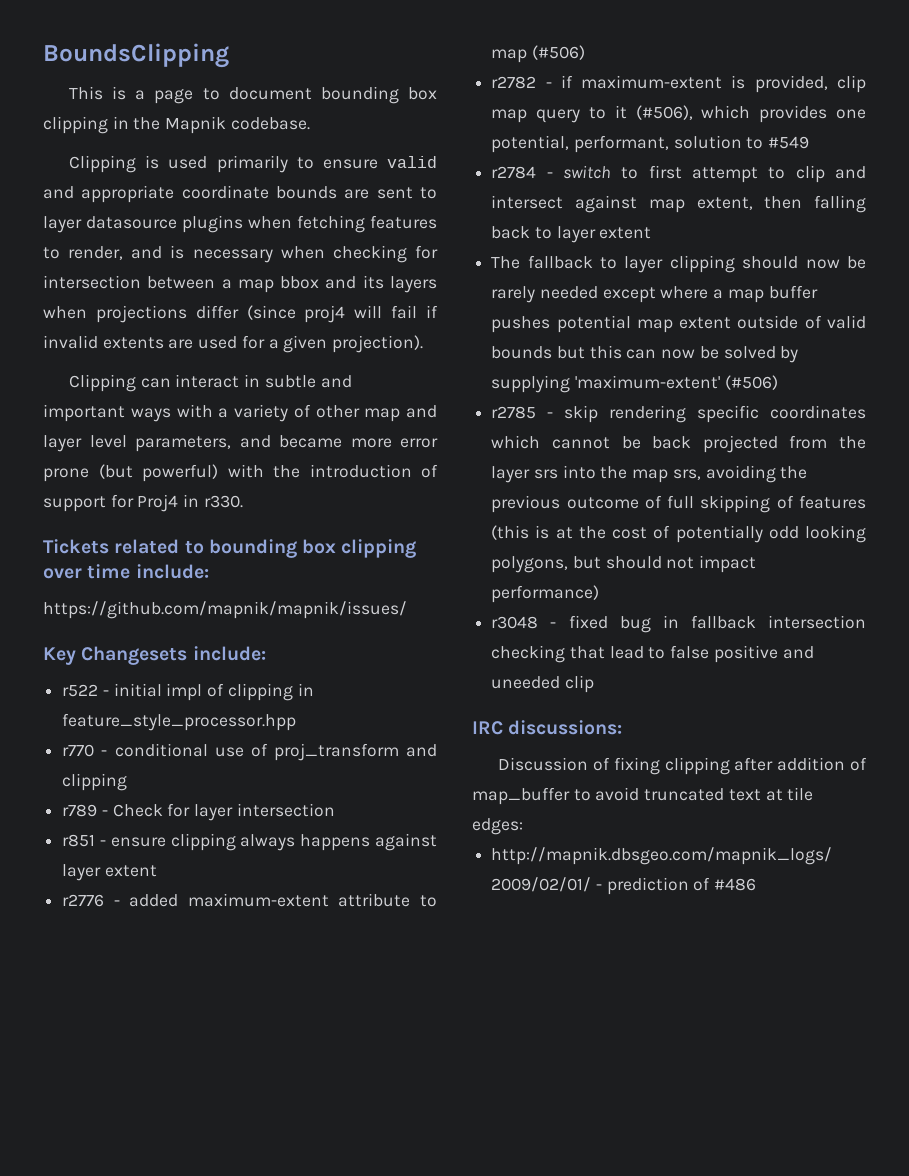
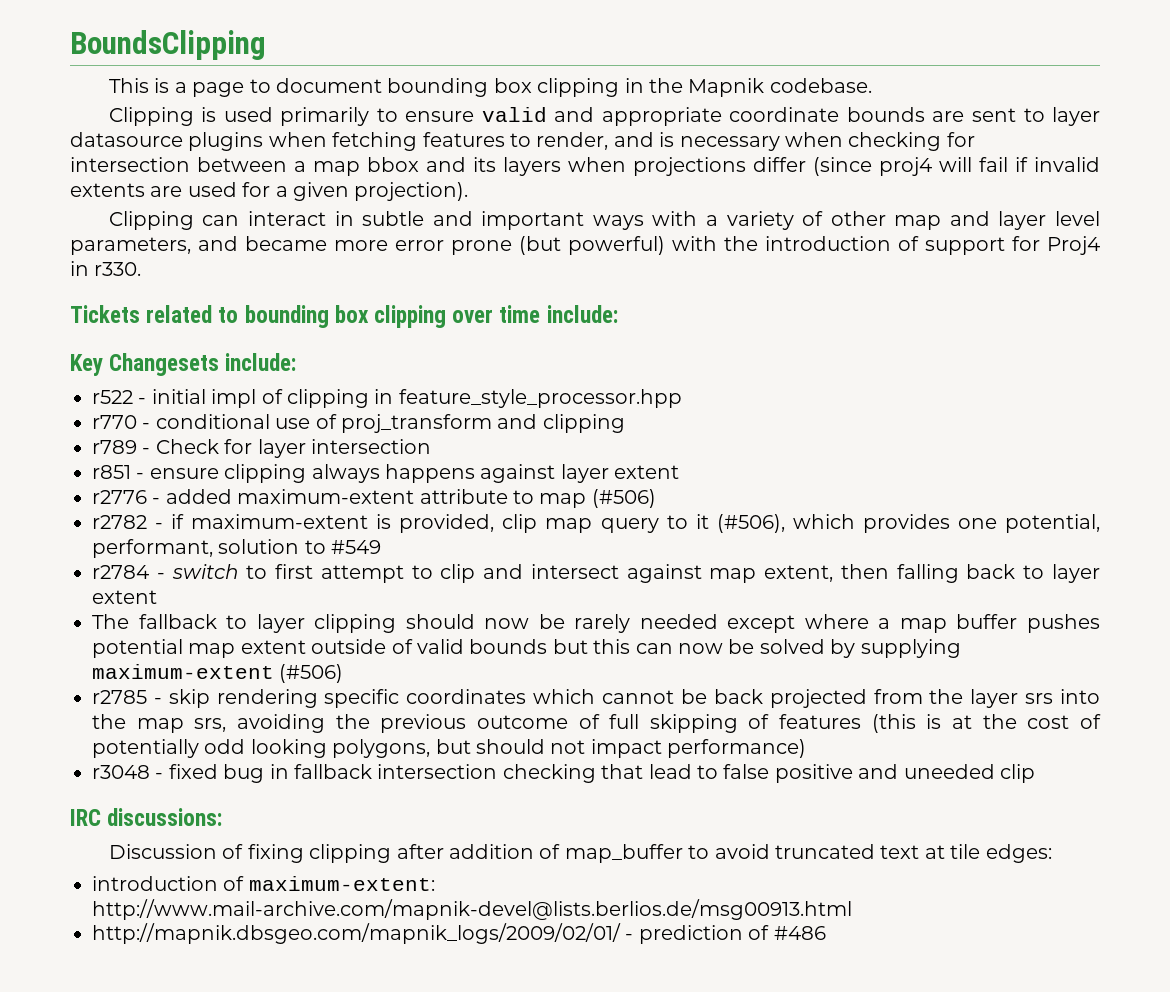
[43,601,407,619] // https://github.com/mapnik/mapnik/issues/ -> (618, 314) none
[574,375,720,389] 'maximum-extent' -> [92,664,274,679] maximum-extent
(523, 826) none -> [92,876,435,891] [92,899,852,920] // introduction of maximum-extent: http://www.mail-archive.com/mapnik-devel@lists.berlios.de/msg00913.html

